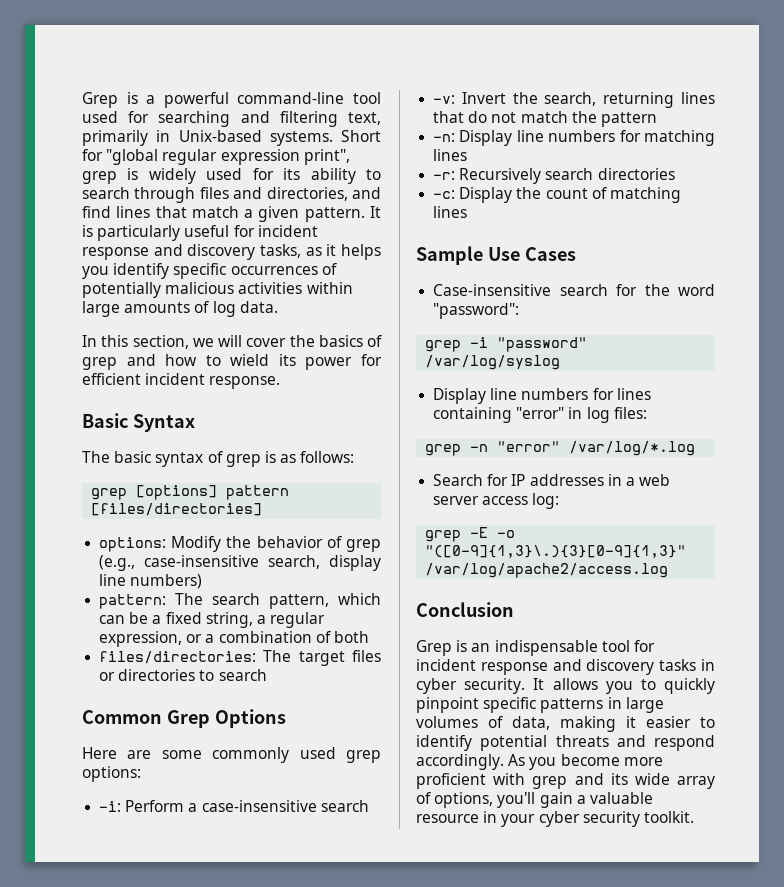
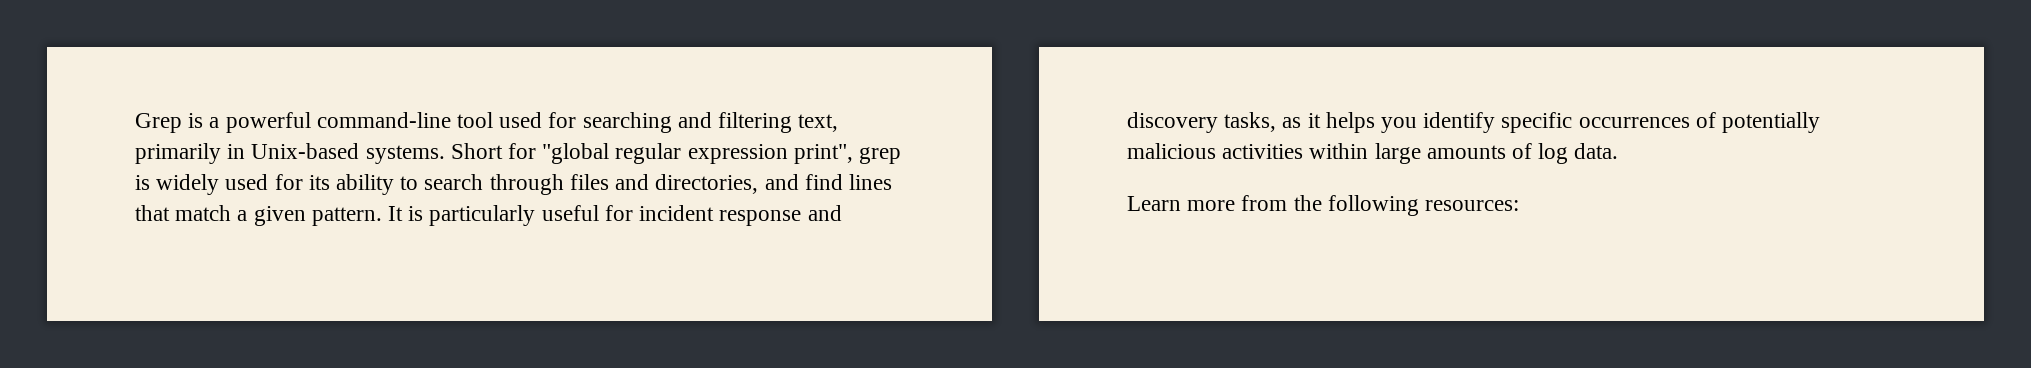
[82,335,382,349] [82,354,382,370] [82,373,281,389] [82,413,195,432] [82,451,355,467] [91,485,290,500] [91,503,263,516] [99,536,381,552] [99,555,381,571] [99,574,203,589] [99,593,381,609] [99,612,326,628] [99,631,369,647] [99,650,381,666] [99,669,267,681] [82,709,286,728] [82,747,381,763] [82,766,141,782] [99,800,369,812] [433,92,715,108] [433,111,657,127] [433,130,715,146] [433,149,468,161] [433,168,675,184] [433,187,681,203] [433,206,468,218] [416,246,576,265] [433,284,715,296] [433,303,520,319] [425,337,588,352] [425,355,561,370] [433,388,651,404] [433,407,647,423] [425,441,696,456] [433,474,671,486] [433,493,560,509] [425,527,516,542] [425,545,687,558] [425,563,669,578] [416,602,514,617] [416,640,655,656] [416,659,715,675] [416,678,715,694] [416,697,664,713] [416,716,715,732] [416,735,715,751] [416,754,663,770] [416,773,715,789] [416,792,653,808] [416,811,694,827] In this section, we will cover the basics of grep and how to wield its power for efficient incident response. // Basic Syntax // The basic syntax of grep is as follows: // grep [options] pattern [files/directories] // options: Modify the behavior of grep (e.g., case-insensitive search, display line numbers) // pattern: The search pattern, which can be a fixed string, a regular expression, or a combination of both // files/directories: The target files or directories to search // Common Grep Options // Here are some commonly used grep options: // -i: Perform a case-insensitive search // -v: Invert the search, returning lines that do not match the pattern // -n: Display line numbers for matching lines // -r: Recursively search directories // -c: Display the count of matching lines // Sample Use Cases // Case-insensitive search for the word "password": // grep -i "password" /var/log/syslog // Display line numbers for lines containing "error" in log files: // grep -n "error" /var/log/*.log // Search for IP addresses in a web server access log: // grep -E -o "([0-9]{1,3}\.){3}[0-9]{1,3}" /var/log/apache2/access.log // Conclusion // Grep is an indispensable tool for incident response and discovery tasks in cyber security. It allows you to quickly pinpoint specific patterns in large volumes of data, making it easier to identify potential threats and respond accordingly. As you become more proficient with grep and its wide array of options, you'll gain a valuable resource in your cyber security toolkit. -> [1127,195,1520,216] Learn more from the following resources:

